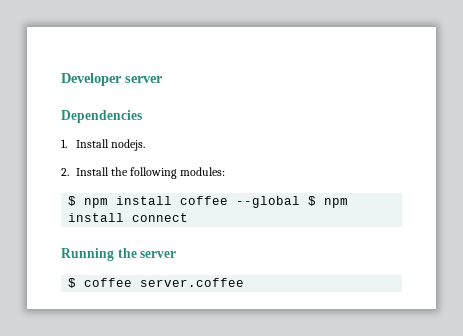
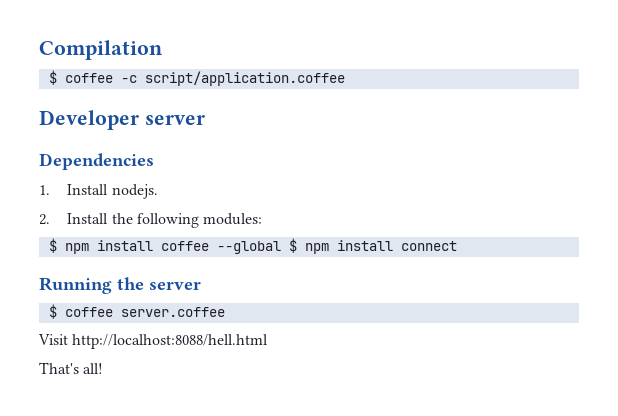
(61, 79) none -> [39,40,163,60] [48,70,345,86] Compilation // $ coffee -c script/application.coffee //
(245, 282) none -> [38,334,269,349] [39,362,104,374] // Visit http://localhost:8088/hell.html // That's all!

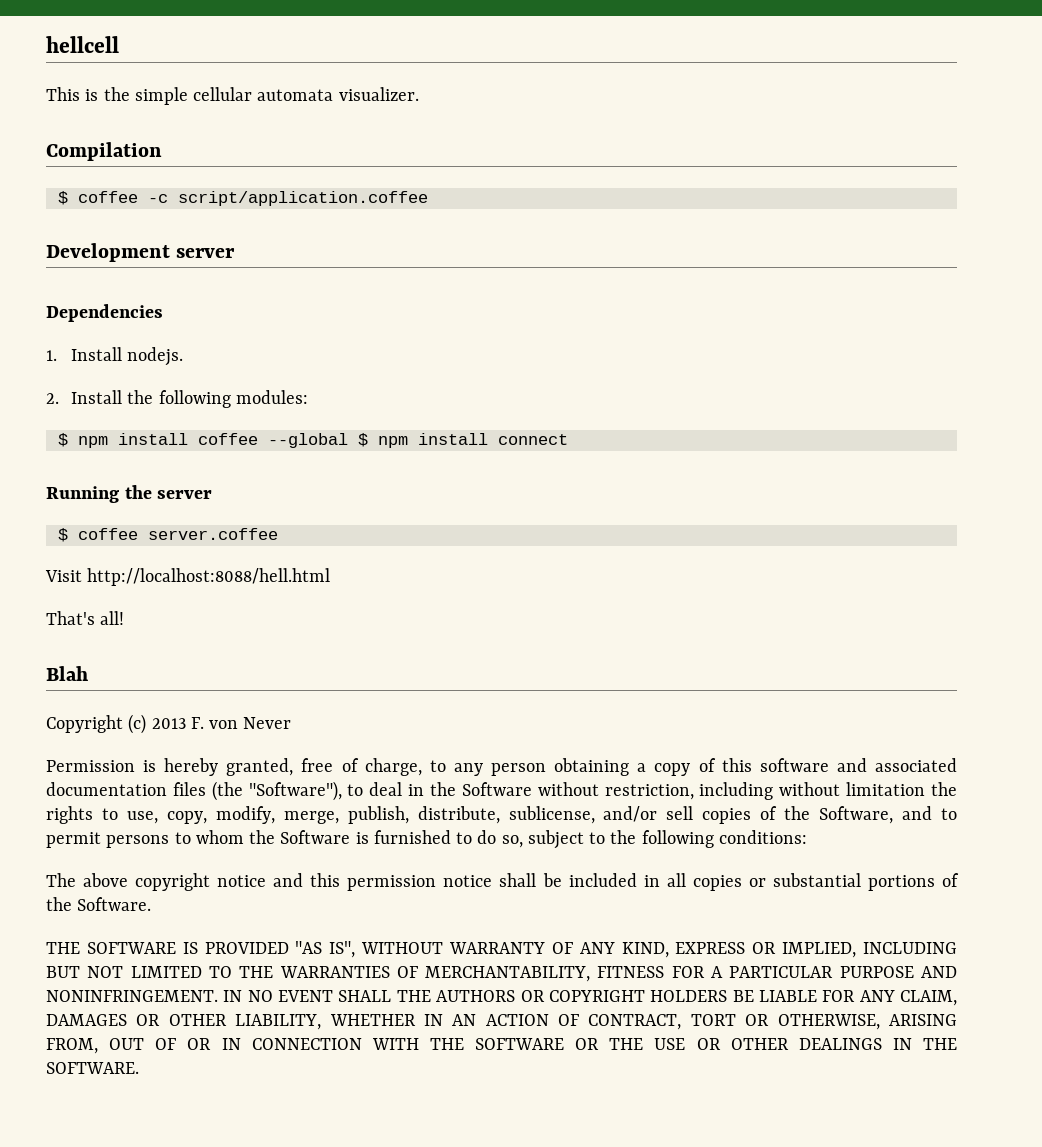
(39, 50) none -> [46,36,119,53] [46,87,419,105] hellcell // This is the simple cellular automata visualizer. //
[39,110,139,130] Developer -> [46,243,170,262] Development
(104, 368) none -> [46,666,88,681] [46,714,292,734] [46,758,958,776] [46,781,957,801] [46,806,957,824] [46,830,807,849] [46,873,959,891] [46,897,152,911] [46,941,958,958] [46,966,957,982] [46,990,957,1006] [46,1014,957,1030] [46,1038,957,1054] [46,1062,139,1074] // Blah // Copyright (c) 2013 F. von Never // Permission is hereby granted, free of charge, to any person obtaining a copy of this software and associated documentation files (the "Software"), to deal in the Software without restriction, including without limitation the rights to use, copy, modify, merge, publish, distribute, sublicense, and/or sell copies of the Software, and to permit persons to whom the Software is furnished to do so, subject to the following conditions: // The above copyright notice and this permission notice shall be included in all copies or substantial portions of the Software. // THE SOFTWARE IS PROVIDED "AS IS", WITHOUT WARRANTY OF ANY KIND, EXPRESS OR IMPLIED, INCLUDING BUT NOT LIMITED TO THE WARRANTIES OF MERCHANTABILITY, FITNESS FOR A PARTICULAR PURPOSE AND NONINFRINGEMENT. IN NO EVENT SHALL THE AUTHORS OR COPYRIGHT HOLDERS BE LIABLE FOR ANY CLAIM, DAMAGES OR OTHER LIABILITY, WHETHER IN AN ACTION OF CONTRACT, TORT OR OTHERWISE, ARISING FROM, OUT OF OR IN CONNECTION WITH THE SOFTWARE OR THE USE OR OTHER DEALINGS IN THE SOFTWARE.

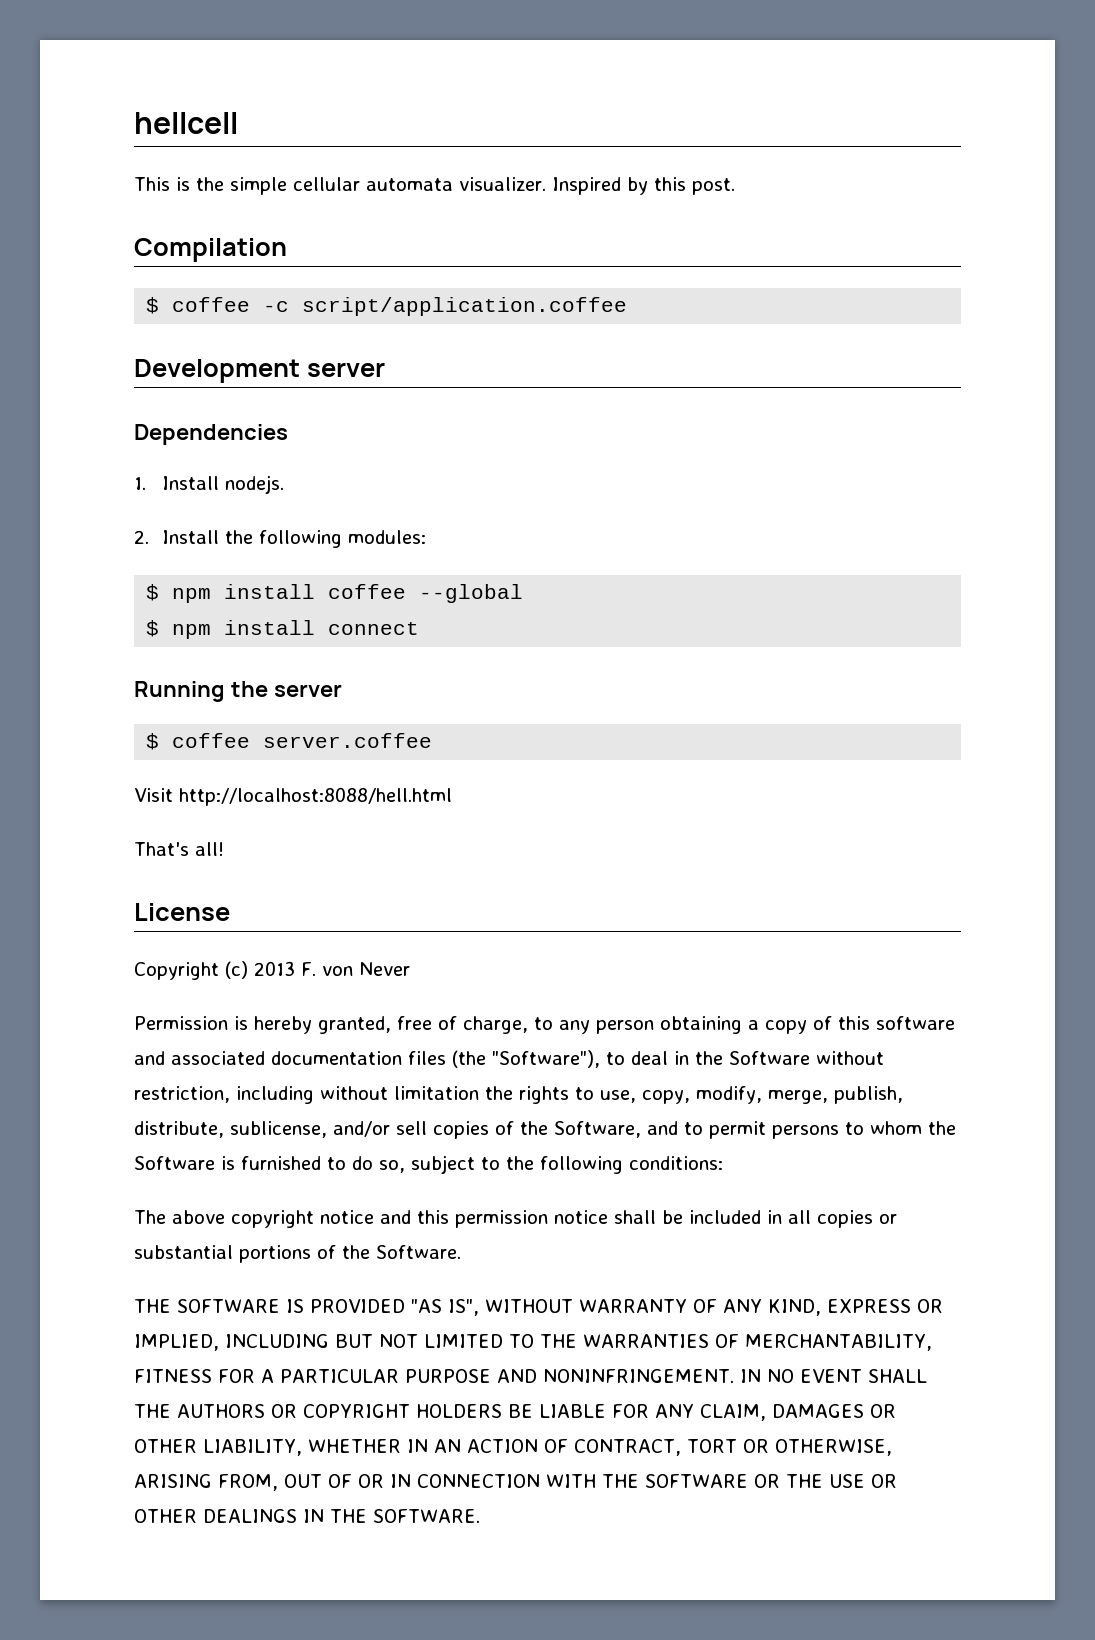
(419, 94) none -> [551,177,735,195] Inspired by this post.
(348, 440) none -> (524, 593) //
[46,666,88,681] Blah -> [134,903,230,921] License

